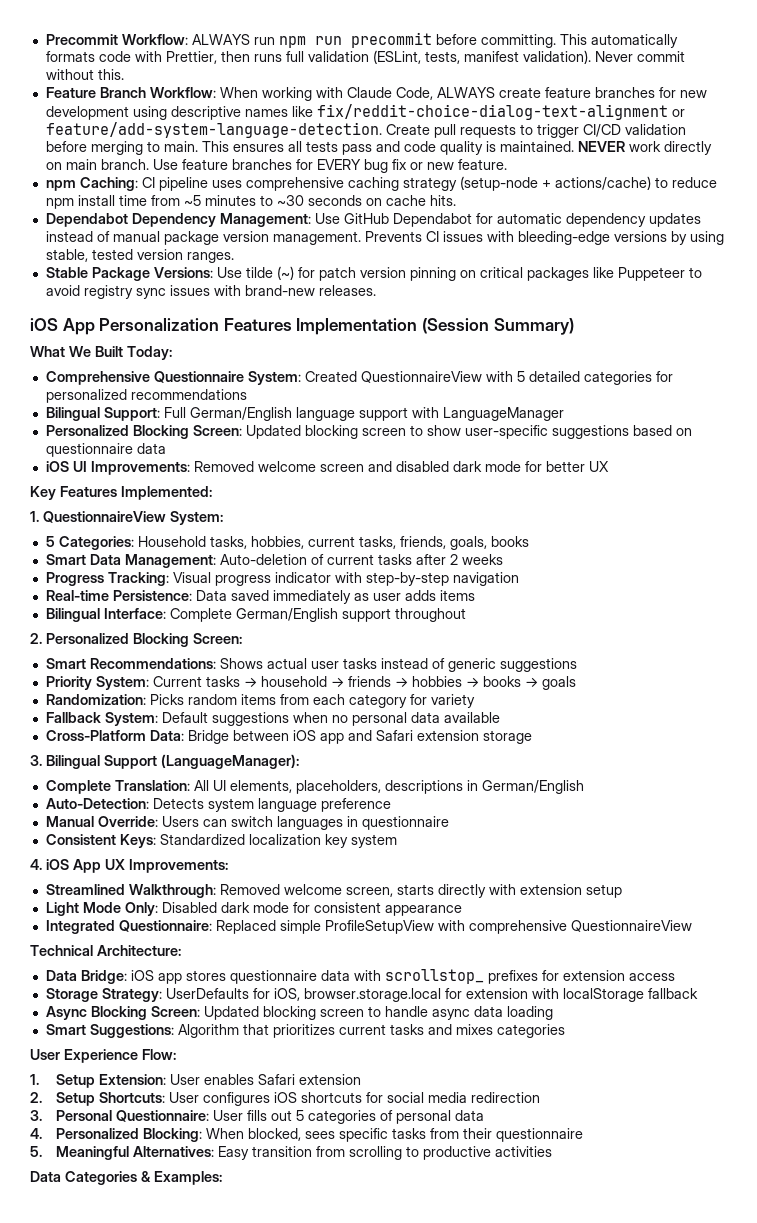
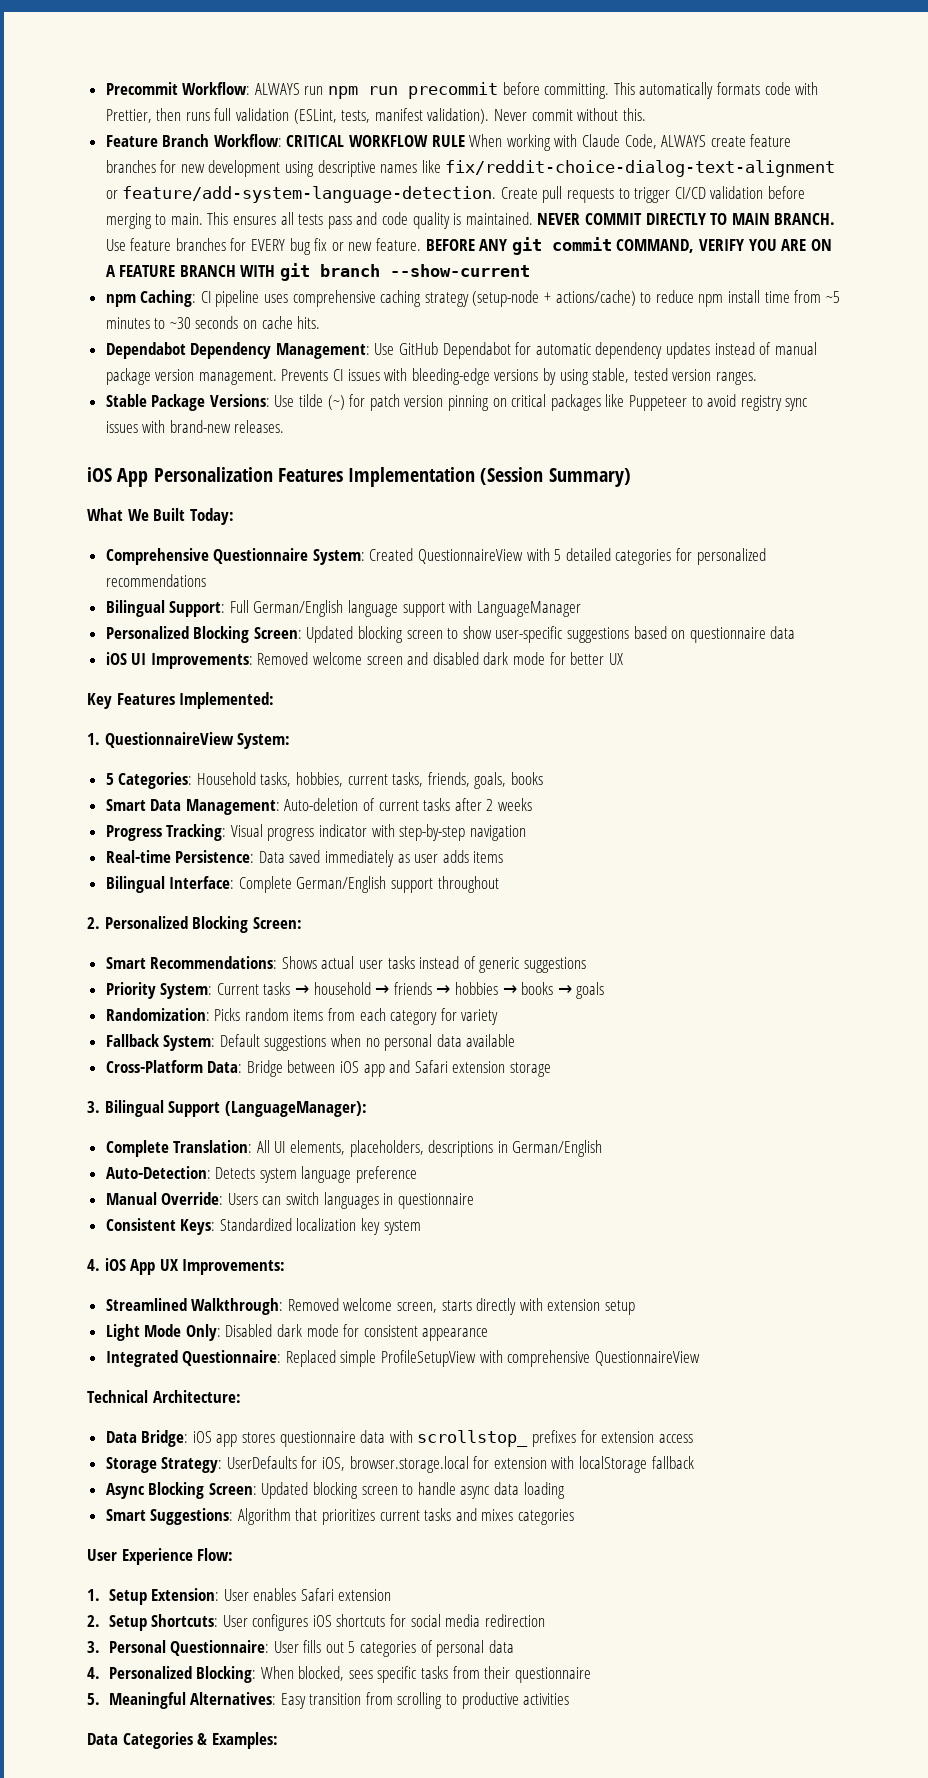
(216, 92) none -> [286,135,465,147] CRITICAL WORKFLOW RULE
[628,141,712,155] [45,159,149,170] work directly on main branch. -> [584,213,836,225] COMMIT DIRECTLY TO MAIN BRANCH.
(507, 164) none -> [425,237,832,255] [105,263,531,281] BEFORE ANY git commit COMMAND, VERIFY YOU ARE ON A FEATURE BRANCH WITH git branch --show-current

